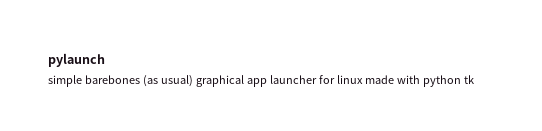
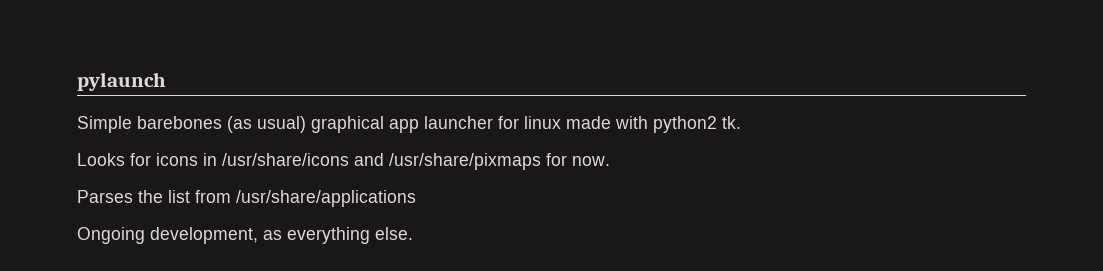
[48,75,82,87] simple -> [77,116,132,133] Simple
[422,75,474,87] python tk -> [653,116,741,133] [77,153,610,170] [77,190,416,207] [77,227,413,244] python2 tk. // Looks for icons in /usr/share/icons and /usr/share/pixmaps for now. // Parses the list from /usr/share/applications // Ongoing development, as everything else.

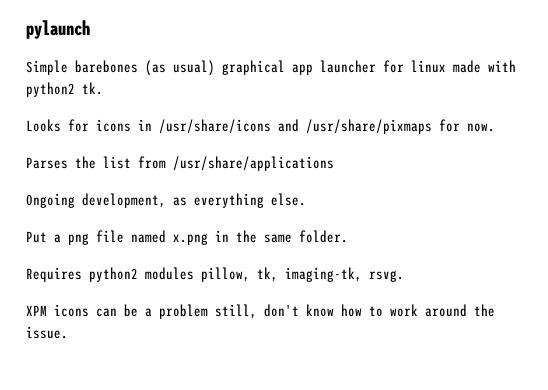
(413, 233) none -> [26,230,348,245] [26,267,404,282] [26,304,495,319] [26,326,68,339] // Put a png file named x.png in the same folder. // Requires python2 modules pillow, tk, imaging-tk, rsvg. // XPM icons can be a problem still, don't know how to work around the issue.

